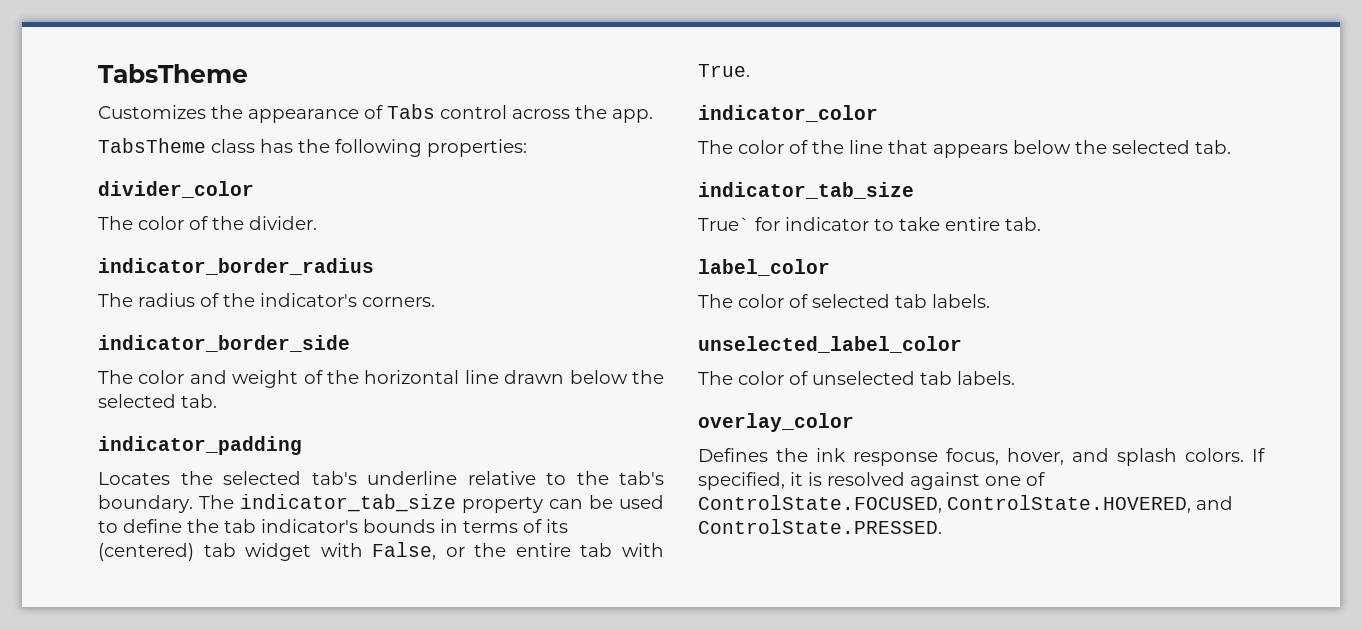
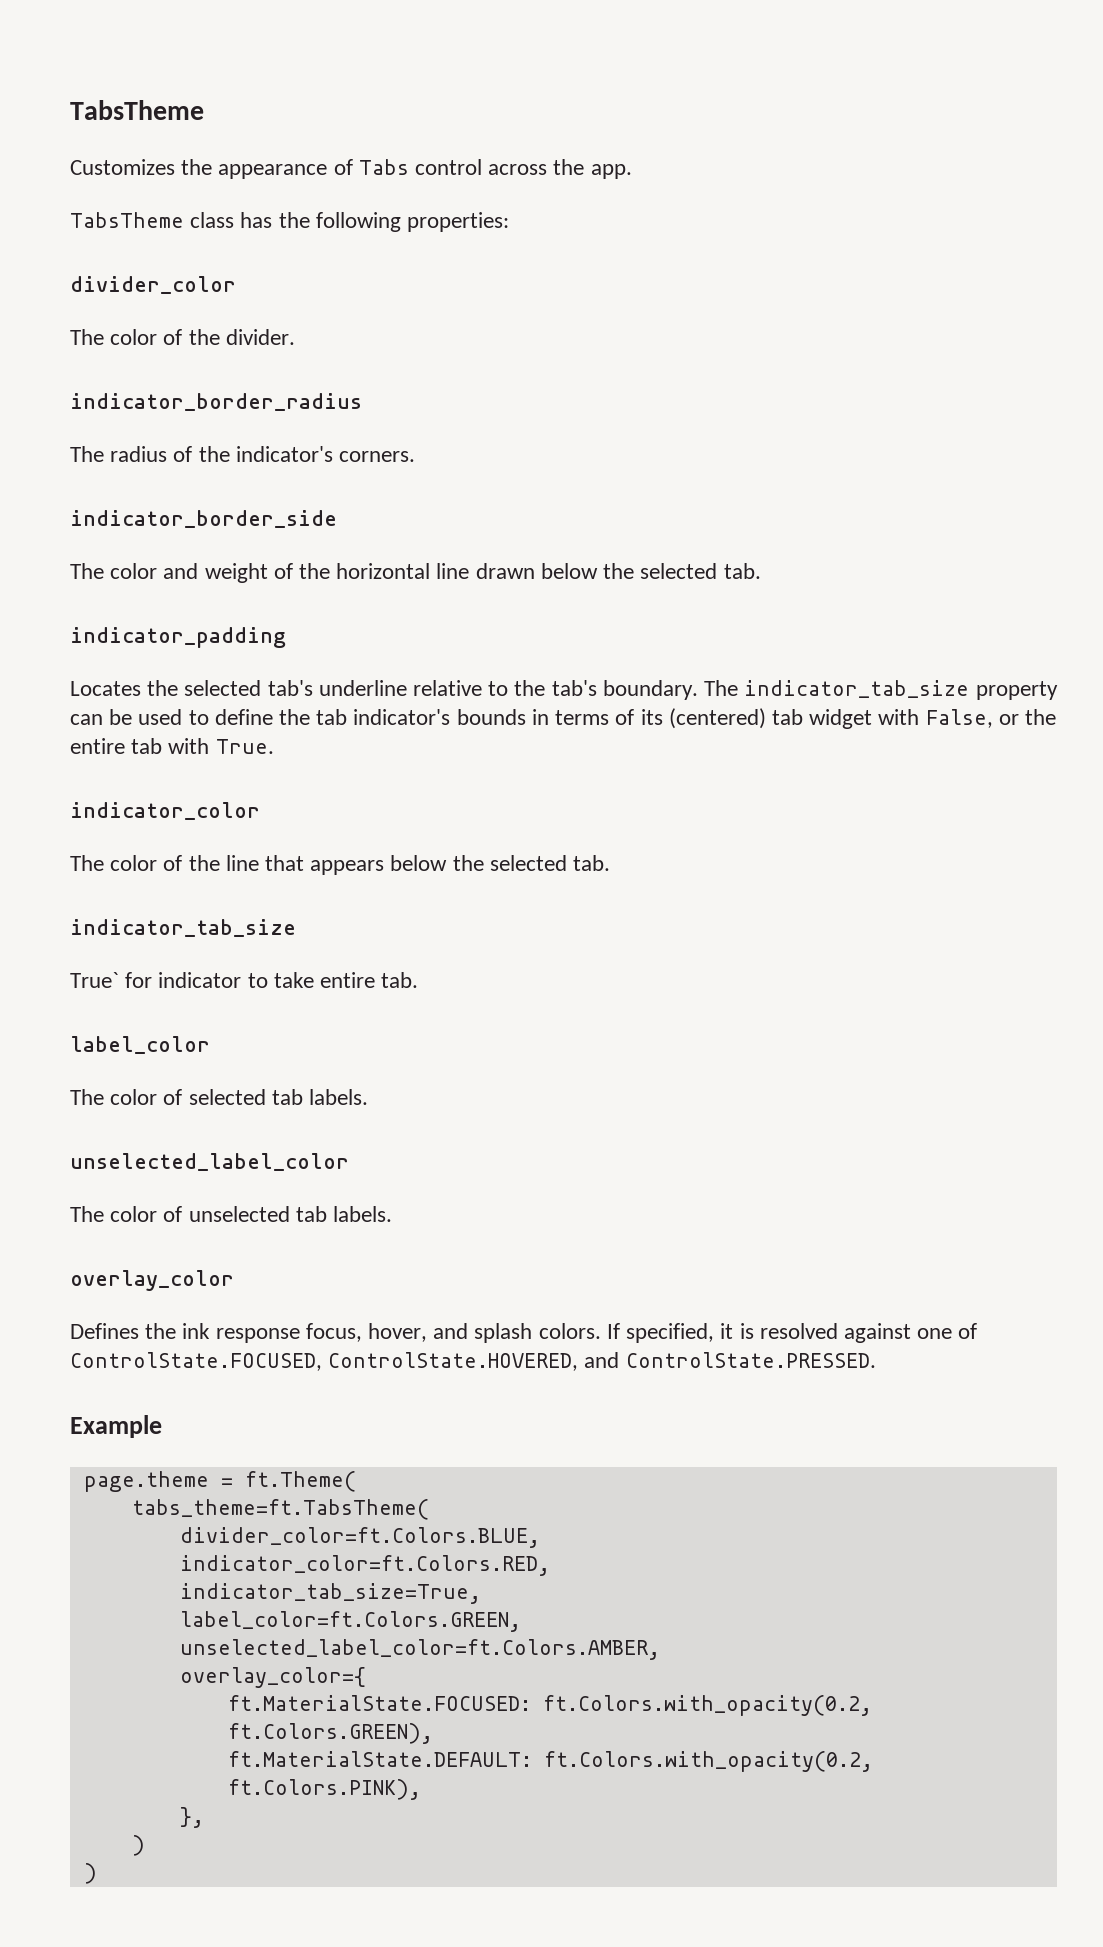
(942, 526) none -> [70,1415,162,1438] [83,1471,356,1492] [131,1499,429,1520] [179,1527,540,1548] [179,1555,550,1576] [179,1583,481,1604] [179,1611,521,1632] [179,1639,660,1660] [179,1667,366,1688] [227,1695,872,1716] [227,1723,433,1744] [227,1751,873,1772] [227,1779,421,1800] [179,1807,204,1828] [131,1835,145,1856] [83,1863,97,1884] // Example // page.theme = ft.Theme( // tabs_theme=ft.TabsTheme( // divider_color=ft.Colors.BLUE, // indicator_color=ft.Colors.RED, // indicator_tab_size=True, // label_color=ft.Colors.GREEN, // unselected_label_color=ft.Colors.AMBER, // overlay_color={ // ft.MaterialState.FOCUSED: ft.Colors.with_opacity(0.2, ft.Colors.GREEN), // ft.MaterialState.DEFAULT: ft.Colors.with_opacity(0.2, ft.Colors.PINK), // }, // ) // )

